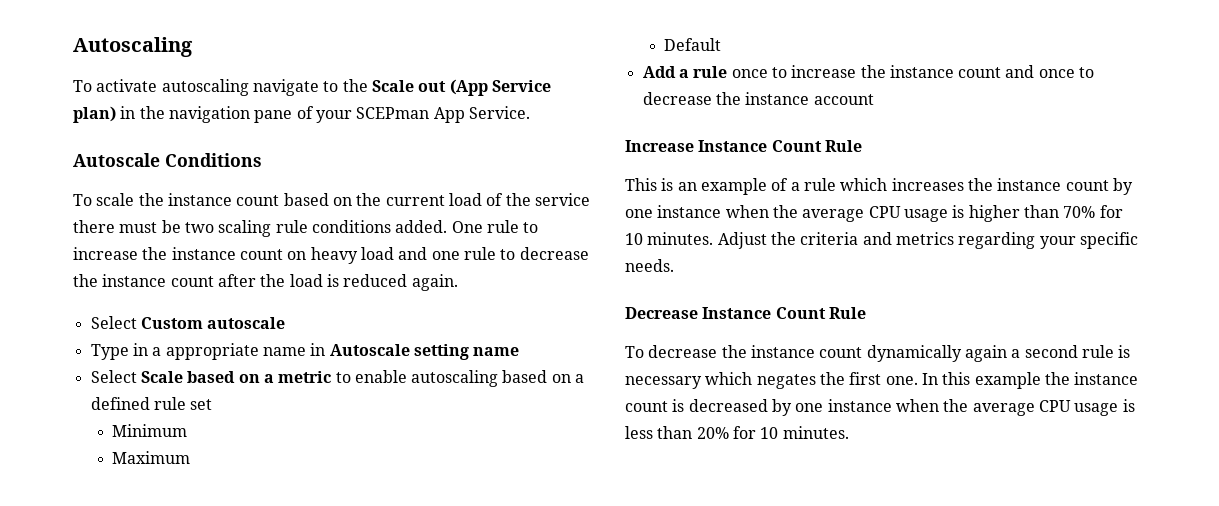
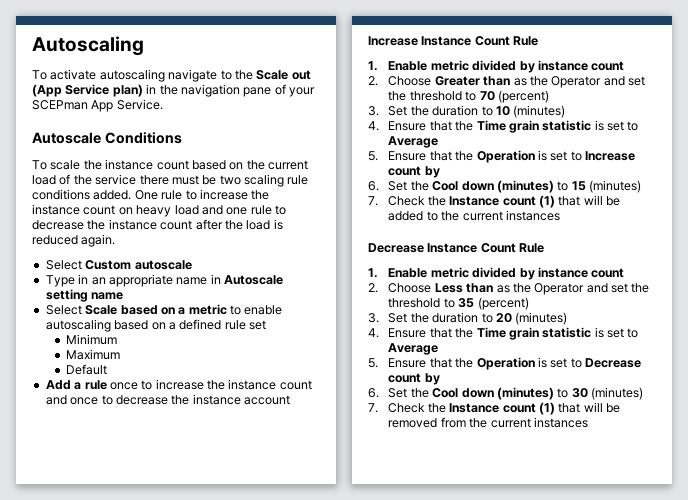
[152,347,162,356] a -> [91,277,106,285] an
[625,178,1133,195] [625,205,1123,222] [625,232,1138,249] [625,259,674,272] [625,307,866,319] [625,345,1131,362] [625,372,1139,389] [625,399,1135,416] [625,426,849,439] This is an example of a rule which increases the instance count by one instance when the average CPU usage is higher than 70% for 10 minutes. Adjust the criteria and metrics regarding your specific needs. // Decrease Instance Count Rule // To decrease the instance count dynamically again a second rule is necessary which negates the first one. In this example the instance count is decreased by one instance when the average CPU usage is less than 20% for 10 minutes. -> [368,60,625,73] [368,76,646,88] [388,90,549,103] [368,105,566,118] [368,120,639,133] [388,136,439,148] [368,150,636,163] [388,166,440,178] [368,180,642,193] [368,195,621,208] [388,210,560,221] [368,243,545,253] [368,267,625,280] [368,283,650,295] [388,297,529,310] [368,312,568,325] [368,327,639,340] [388,343,439,355] [368,357,642,370] [388,373,440,385] [368,387,644,400] [368,402,621,415] [388,417,588,428] 1. Enable metric divided by instance count // 2. Choose Greater than as the Operator and set the threshold to 70 (percent) // 3. Set the duration to 10 (minutes) // 4. Ensure that the Time grain statistic is set to Average // 5. Ensure that the Operation is set to Increase count by // 6. Set the Cool down (minutes) to 15 (minutes) // 7. Check the Instance count (1) that will be added to the current instances // Decrease Instance Count Rule // 1. Enable metric divided by instance count // 2. Choose Less than as the Operator and set the threshold to 35 (percent) // 3. Set the duration to 20 (minutes) // 4. Ensure that the Time grain statistic is set to Average // 5. Ensure that the Operation is set to Decrease count by // 6. Set the Cool down (minutes) to 30 (minutes) // 7. Check the Instance count (1) that will be removed from the current instances

